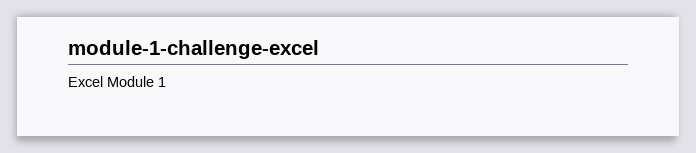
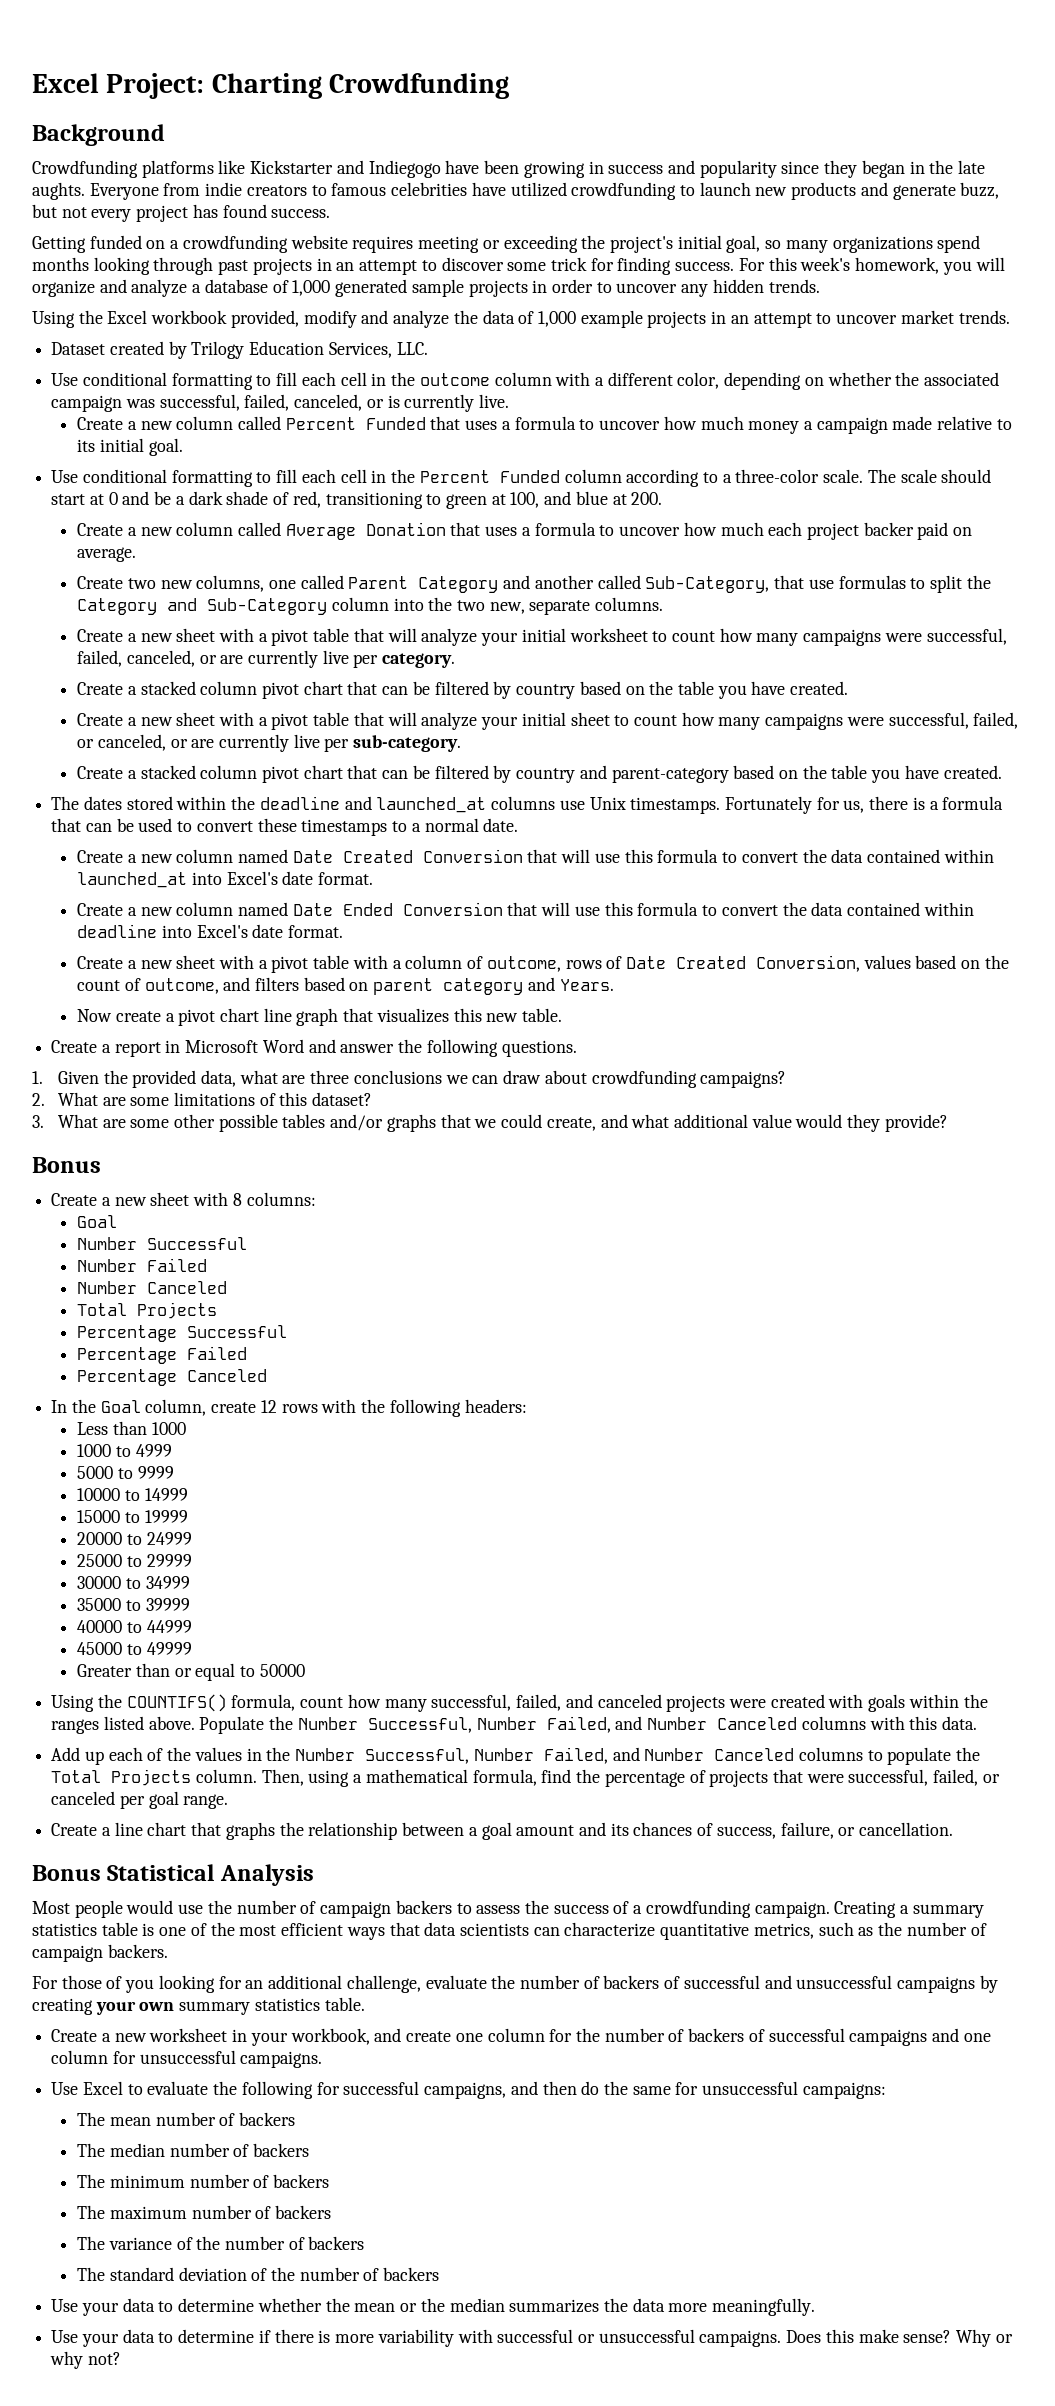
[68,40,319,59] [68,76,166,87] module-1-challenge-excel // Excel Module 1 -> [32,73,510,99] [32,124,165,146] [32,160,986,178] [32,182,1000,200] [32,204,331,222] [32,235,981,253] [32,257,1005,275] [32,279,820,297] [32,310,1010,328] [51,341,428,359] [51,372,1000,390] [51,394,510,412] [77,416,1012,434] [77,438,183,456] [51,469,992,487] [51,491,663,509] [77,522,973,540] [77,547,137,562] [77,575,991,593] [77,597,664,615] [77,628,1007,646] [77,650,456,668] [77,681,849,699] [77,712,1019,730] [77,734,462,752] [77,765,1002,783] [51,796,1004,814] [51,818,519,836] [77,849,994,863] [77,871,373,888] [77,902,974,916] [77,924,343,938] [77,955,1009,973] [77,977,614,995] [77,1008,563,1026] [51,1039,577,1057] [32,1070,787,1088] [32,1092,373,1106] [32,1114,948,1132] [32,1157,101,1173] [51,1192,316,1206] [77,1215,118,1228] [77,1237,248,1250] [77,1258,208,1272] [77,1281,228,1294] [77,1302,218,1319] [77,1325,288,1342] [77,1346,248,1364] [77,1369,268,1386] [51,1399,527,1417] [77,1421,186,1435] [77,1444,172,1457] [77,1466,174,1479] [77,1488,188,1501] [77,1510,188,1523] [77,1532,192,1545] [77,1554,192,1567] [77,1576,190,1589] [77,1598,190,1611] [77,1620,192,1633] [77,1642,192,1655] [77,1663,305,1681] [51,1694,988,1712] [51,1716,977,1734] [51,1747,981,1765] [51,1769,1000,1787] [51,1791,229,1809] [51,1822,954,1840] [32,1864,314,1886] [32,1900,984,1918] [32,1922,987,1940] [32,1944,168,1962] [32,1975,998,1993] [32,1997,365,2015] [51,2028,991,2046] [51,2050,323,2068] [51,2081,886,2099] [77,2112,295,2126] [77,2143,309,2157] [77,2174,329,2188] [77,2205,331,2219] [77,2236,365,2250] [77,2267,440,2281] [51,2298,816,2316] [51,2329,1013,2347] [50,2351,121,2369] Excel Project: Charting Crowdfunding // Background // Crowdfunding platforms like Kickstarter and Indiegogo have been growing in success and popularity since they began in the late aughts. Everyone from indie creators to famous celebrities have utilized crowdfunding to launch new products and generate buzz, but not every project has found success. // Getting funded on a crowdfunding website requires meeting or exceeding the project's initial goal, so many organizations spend months looking through past projects in an attempt to discover some trick for finding success. For this week's homework, you will organize and analyze a database of 1,000 generated sample projects in order to uncover any hidden trends. // Using the Excel workbook provided, modify and analyze the data of 1,000 example projects in an attempt to uncover market trends. // Dataset created by Trilogy Education Services, LLC. // Use conditional formatting to fill each cell in the outcome column with a different color, depending on whether the associated campaign was successful, failed, canceled, or is currently live. // Create a new column called Percent Funded that uses a formula to uncover how much money a campaign made relative to its initial goal. // Use conditional formatting to fill each cell in the Percent Funded column according to a three-color scale. The scale should start at 0 and be a dark shade of red, transitioning to green at 100, and blue at 200. // Create a new column called Average Donation that uses a formula to uncover how much each project backer paid on average. // Create two new columns, one called Parent Category and another called Sub-Category, that use formulas to split the Category and Sub-Category column into the two new, separate columns. // Create a new sheet with a pivot table that will analyze your initial worksheet to count how many campaigns were successful, failed, canceled, or are currently live per category. // Create a stacked column pivot chart that can be filtered by country based on the table you have created. // Create a new sheet with a pivot table that will analyze your initial sheet to count how many campaigns were successful, failed, or canceled, or are currently live per sub-category. // Create a stacked column pivot chart that can be filtered by country and parent-category based on the table you have created. // The dates stored within the deadline and launched_at columns use Unix timestamps. Fortunately for us, there is a formula that can be used to convert these timestamps to a normal date. // Create a new column named Date Created Conversion that will use this formula to convert the data contained within launched_at into Excel's date format. // Create a new column named Date Ended Conversion that will use this formula to convert the data contained within deadline into Excel's date format. // Create a new sheet with a pivot table with a column of outcome, rows of Date Created Conversion, values based on the count of outcome, and filters based on parent category and Years. // Now create a pivot chart line graph that visualizes this new table. // Create a report in Microsoft Word and answer the following questions. // 1. Given the provided data, what are three conclusions we can draw about crowdfunding campaigns? // 2. What are some limitations of this dataset? // 3. What are some other possible tables and/or graphs that we could create, and what additional value would they provide? // Bonus // Create a new sheet with 8 columns: // Goal // Number Successful // Number Failed // Number Canceled // Total Projects // Percentage Successful // Percentage Failed // Percentage Canceled // In the Goal column, create 12 rows with the following headers: // Less than 1000 // 1000 to 4999 // 5000 to 9999 // 10000 to 14999 // 15000 to 19999 // 20000 to 24999 // 25000 to 29999 // 30000 to 34999 // 35000 to 39999 // 40000 to 44999 // 45000 to 49999 // Greater than or equal to 50000 // Using the COUNTIFS() formula, count how many successful, failed, and canceled projects were created with goals within the ranges listed above. Populate the Number Successful, Number Failed, and Number Canceled columns with this data. // Add up each of the values in the Number Successful, Number Failed, and Number Canceled columns to populate the Total Projects column. Then, using a mathematical formula, find the percentage of projects that were successful, failed, or canceled per goal range. // Create a line chart that graphs the relationship between a goal amount and its chances of success, failure, or cancellation. // Bonus Statistical Analysis // Most people would use the number of campaign backers to assess the success of a crowdfunding campaign. Creating a summary statistics table is one of the most efficient ways that data scientists can characterize quantitative metrics, such as the number of campaign backers. // For those of you looking for an additional challenge, evaluate the number of backers of successful and unsuccessful campaigns by creating your own summary statistics table. // Create a new worksheet in your workbook, and create one column for the number of backers of successful campaigns and one column for unsuccessful campaigns. // Use Excel to evaluate the following for successful campaigns, and then do the same for unsuccessful campaigns: // The mean number of backers // The median number of backers // The minimum number of backers // The maximum number of backers // The variance of the number of backers // The standard deviation of the number of backers // Use your data to determine whether the mean or the median summarizes the data more meaningfully. // Use your data to determine if there is more variability with successful or unsuccessful campaigns. Does this make sense? Why or why not?

